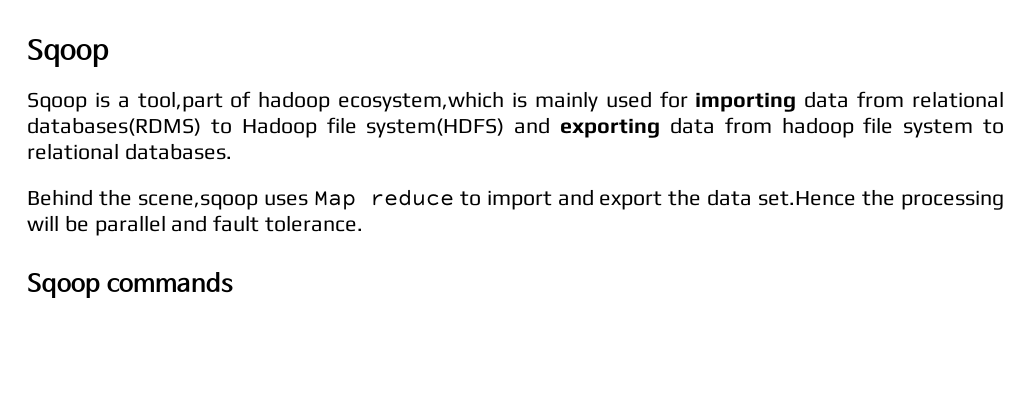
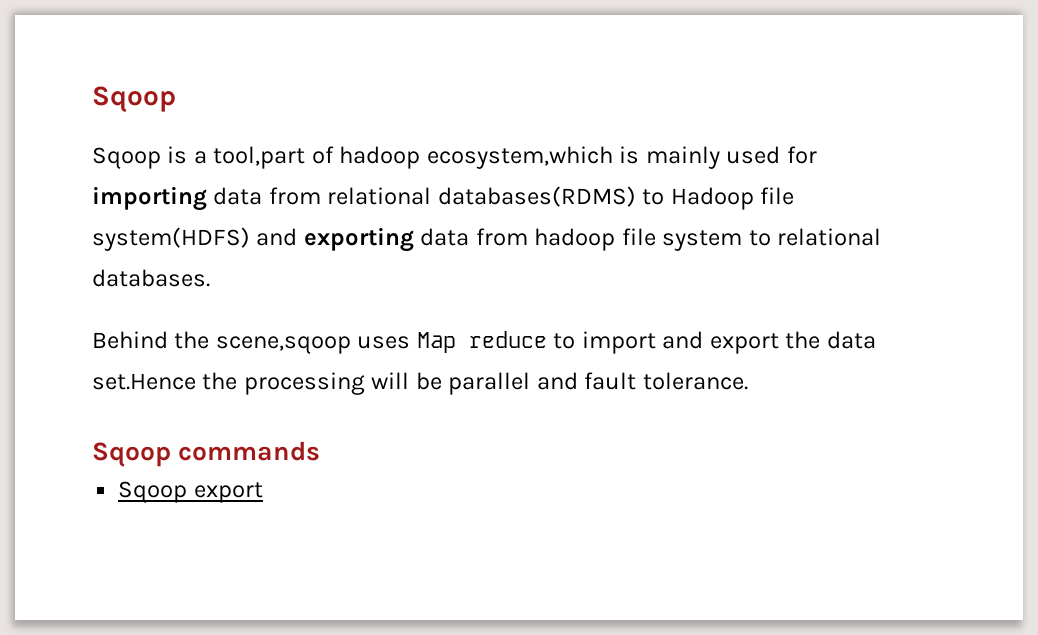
(233, 282) none -> [118,481,263,503] // Sqoop export

